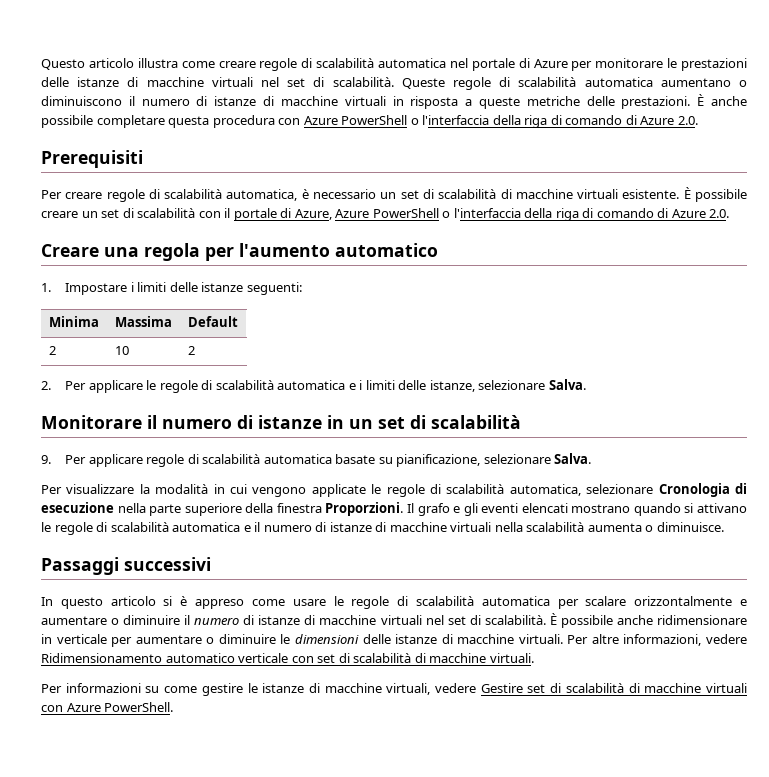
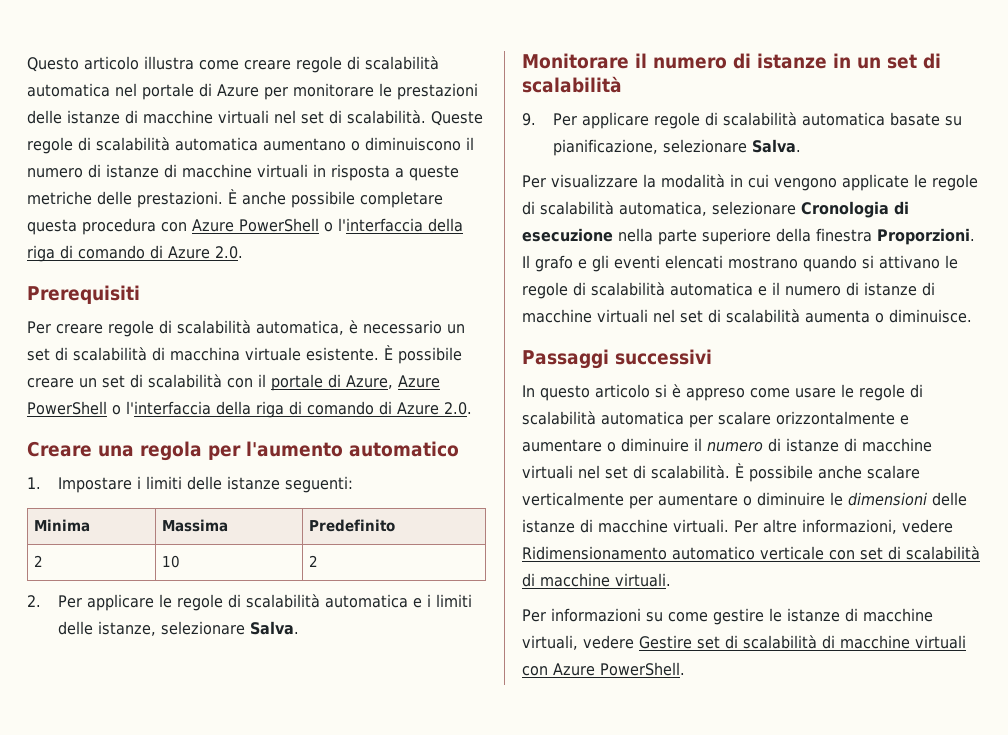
[515,189,619,199] macchine virtuali -> [170,347,301,361] macchina virtuale
[187,316,238,327] Default -> [308,519,395,532] Predefinito
[494,522,523,532] nella -> [653,309,721,323] nel set di
[656,615,747,625] [41,634,107,644] ridimensionare in verticale -> [867,465,920,479] [522,492,624,506] scalare verticalmente

